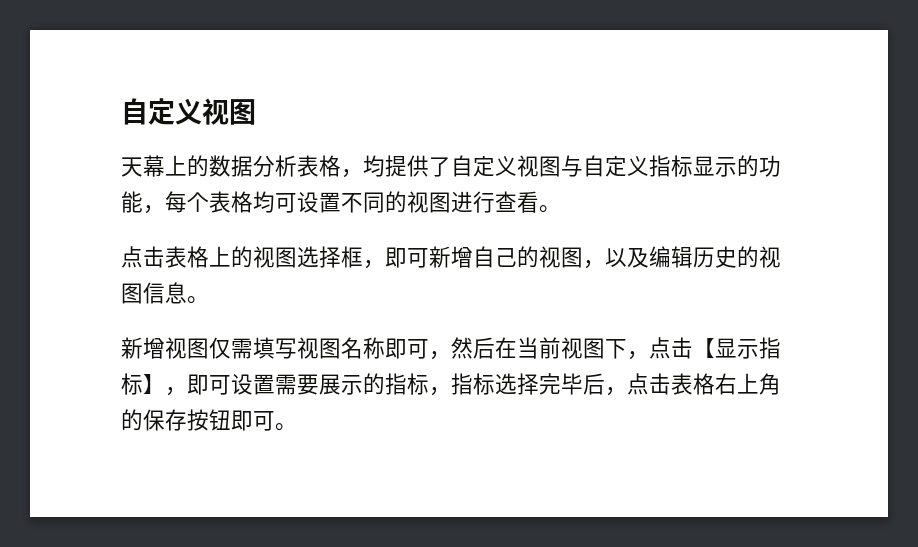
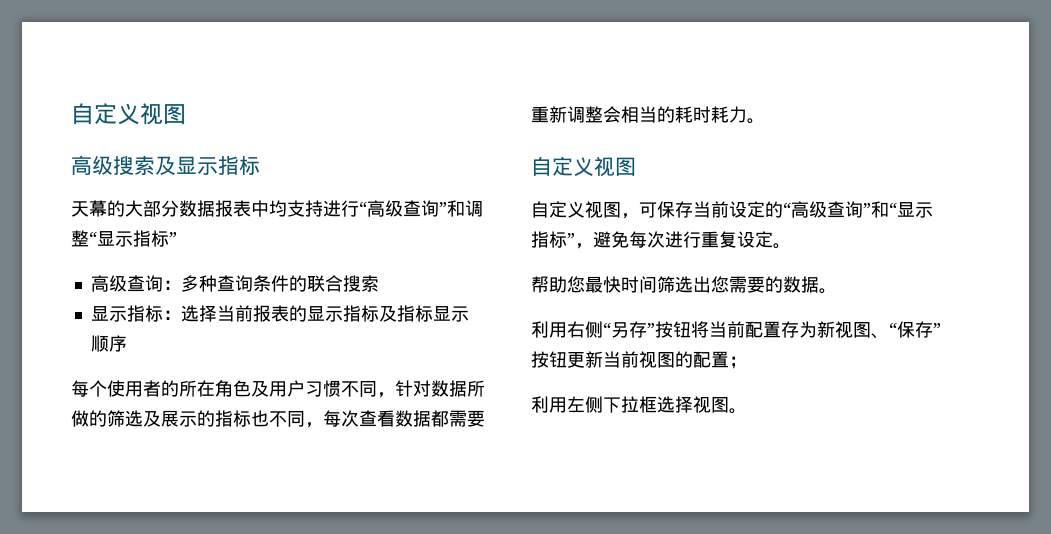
[121,98,256,125] [121,155,781,178] [121,191,561,214] [121,246,781,269] [121,282,209,304] [121,337,781,360] [121,373,781,396] [121,409,275,431] 自定义视图 // 天幕上的数据分析表格，均提供了自定义视图与自定义指标显示的功能，每个表格均可设置不同的视图进行查看。 // 点击表格上的视图选择框，即可新增自己的视图，以及编辑历史的视图信息。 // 新增视图仅需填写视图名称即可，然后在当前视图下，点击【显示指标】，即可设置需要展示的指标，指标选择完毕后，点击表格右上角的保存按钮即可 -> [71,103,186,125] [71,155,260,176] [71,200,483,217] [71,230,177,247] [90,275,379,292] [90,305,469,322] [90,335,127,352] [71,380,485,398] [71,410,485,428] [531,106,765,124] [531,156,636,177] [531,201,933,219] [531,231,791,249] [531,276,837,294] [531,321,941,339] [531,351,747,369] [531,396,729,413] 自定义视图 // 高级搜索及显示指标 // 天幕的大部分数据报表中均支持进行“高级查询”和调整“显示指标” // 高级查询：多种查询条件的联合搜索 // 显示指标：选择当前报表的显示指标及指标显示顺序 // 每个使用者的所在角色及用户习惯不同，针对数据所做的筛选及展示的指标也不同，每次查看数据都需要重新调整会相当的耗时耗力。 // 自定义视图 // 自定义视图，可保存当前设定的“高级查询”和“显示指标”，避免每次进行重复设定。 // 帮助您最快时间筛选出您需要的数据。 // 利用右侧“另存”按钮将当前配置存为新视图、“保存”按钮更新当前视图的配置； // 利用左侧下拉框选择视图

